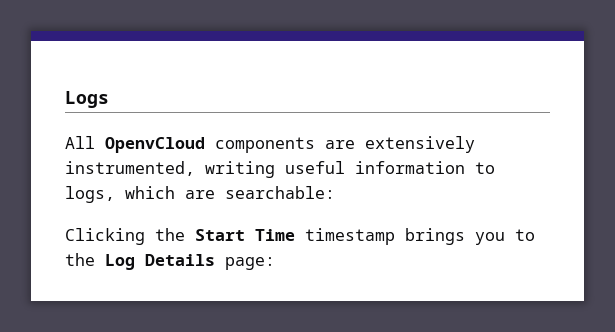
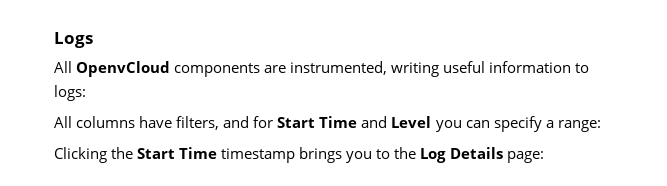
[365,136,475,153] extensively -> (287, 69) none
[65,186,335,203] logs, which are searchable: -> [54,85,86,101] [54,116,601,132] logs: // All columns have filters, and for Start Time and Level you can specify a range:

